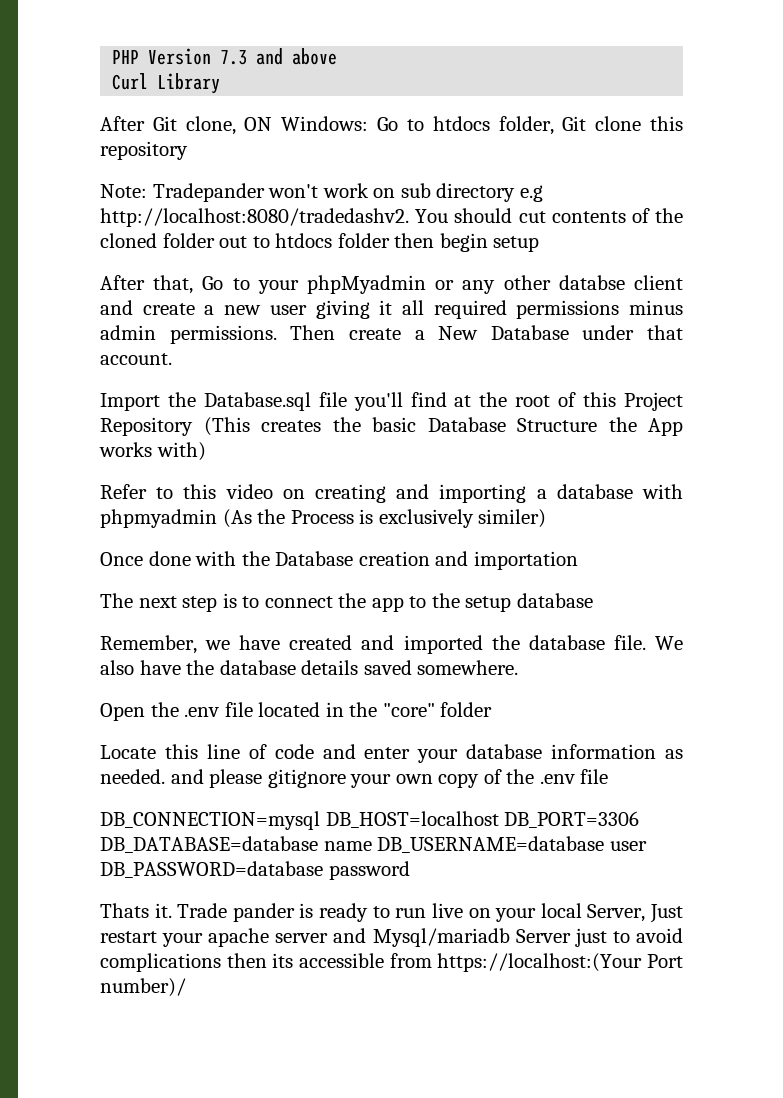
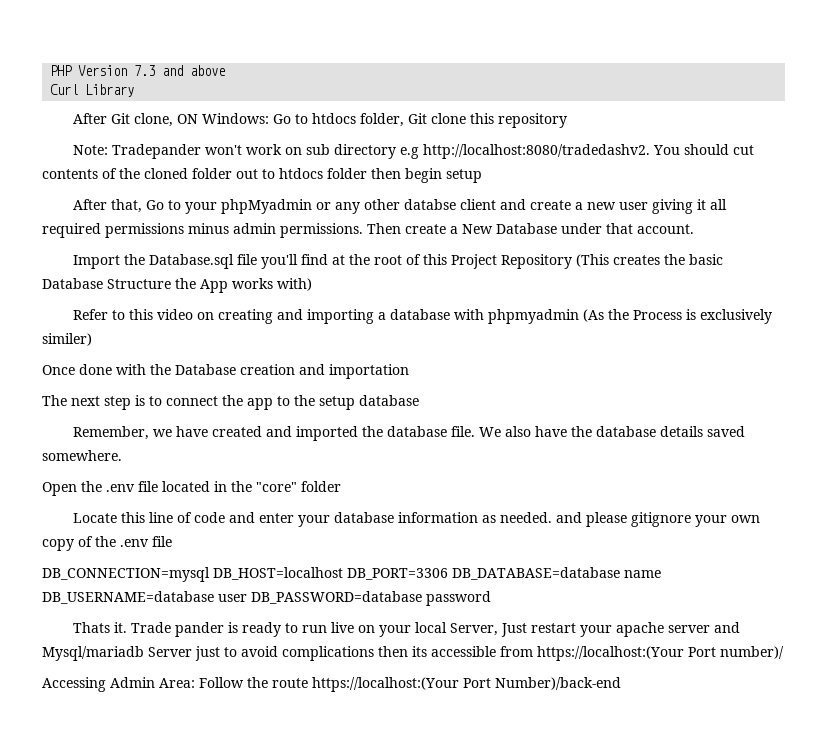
(186, 987) none -> [42,677,621,692] // Accessing Admin Area: Follow the route https://localhost:(Your Port Number)/back-end

